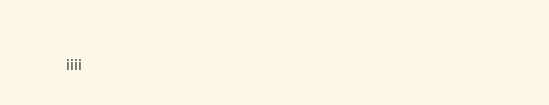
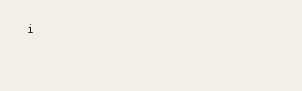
[66,59,82,70] iiii -> [28,24,34,33] i

